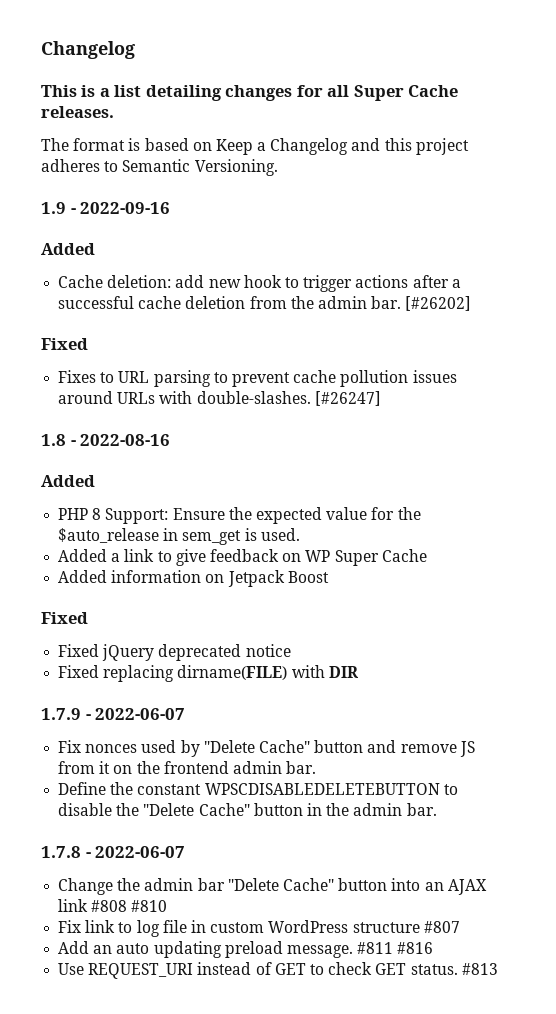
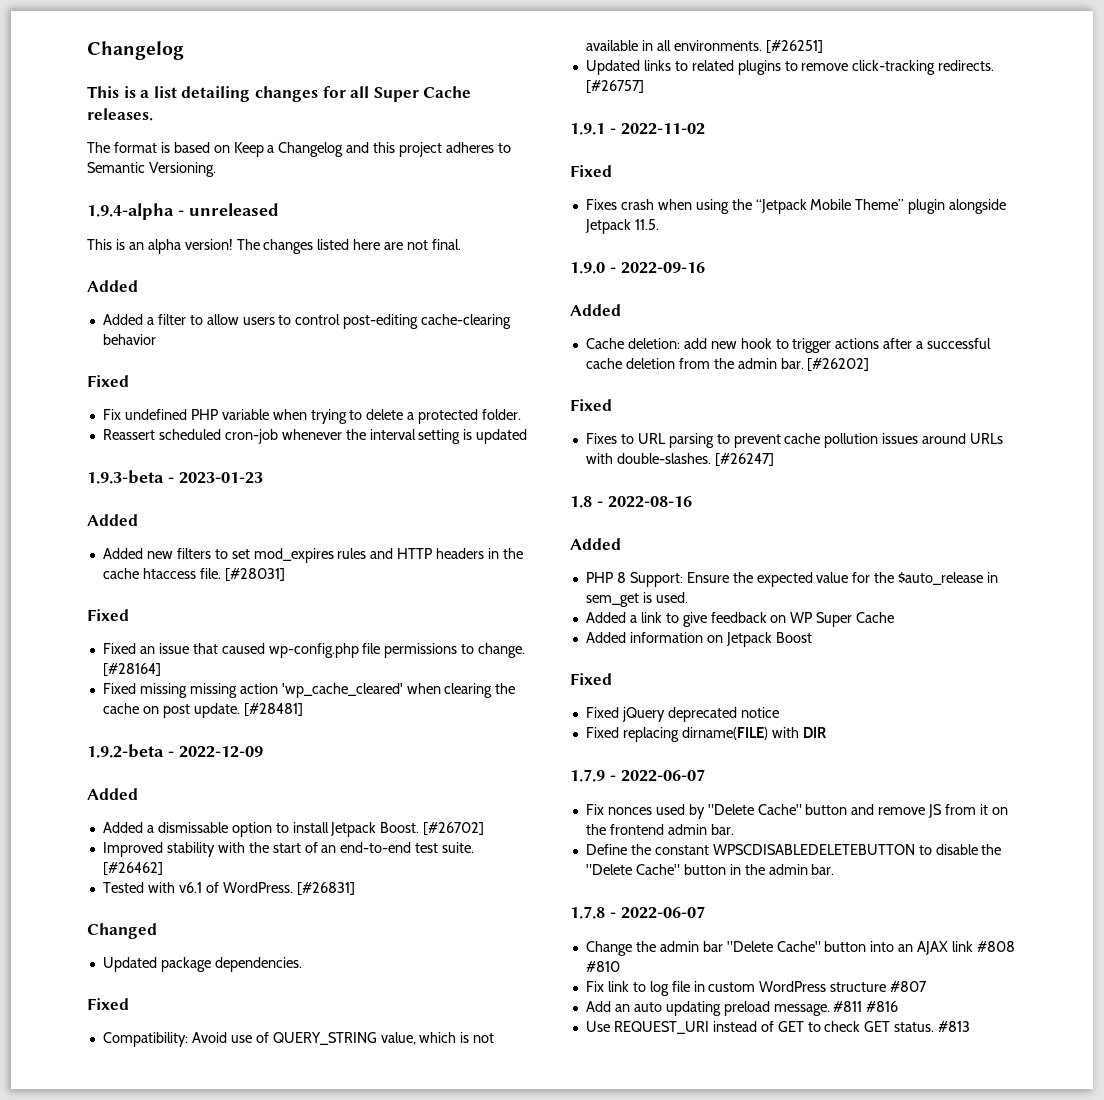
[41,202,66,214] 1.9 -> [87,203,279,220] [87,239,462,254] [87,280,138,292] [102,314,512,329] [102,334,156,345] [87,375,129,387] [102,409,522,424] [102,429,528,444] [87,470,263,484] [87,514,138,526] [102,548,524,563] [102,568,285,581] [87,609,129,621] [102,643,526,658] [102,663,161,676] [102,683,516,698] [102,703,303,718] [87,744,263,758] [87,788,138,800] [102,822,485,837] [102,842,475,857] [102,862,163,875] [102,882,355,895] [87,923,157,939] [102,957,302,972] [87,998,129,1010] [102,1032,495,1047] [585,40,823,53] [585,60,995,75] [585,80,644,93] [570,123,705,135] [570,165,612,177] [585,199,1007,214] [584,219,659,234] [570,262,605,274] 1.9.4-alpha - unreleased // This is an alpha version! The changes listed here are not final. // Added // Added a filter to allow users to control post-editing cache-clearing behavior // Fixed // Fix undefined PHP variable when trying to delete a protected folder. // Reassert scheduled cron-job whenever the interval setting is updated // 1.9.3-beta - 2023-01-23 // Added // Added new filters to set mod_expires rules and HTTP headers in the cache htaccess file. [#28031] // Fixed // Fixed an issue that caused wp-config.php file permissions to change. [#28164] // Fixed missing missing action 'wp_cache_cleared' when clearing the cache on post update. [#28481] // 1.9.2-beta - 2022-12-09 // Added // Added a dismissable option to install Jetpack Boost. [#26702] // Improved stability with the start of an end-to-end test suite. [#26462] // Tested with v6.1 of WordPress. [#26831] // Changed // Updated package dependencies. // Fixed // Compatibility: Avoid use of QUERY_STRING value, which is not available in all environments. [#26251] // Updated links to related plugins to remove click-tracking redirects. [#26757] // 1.9.1 - 2022-11-02 // Fixed // Fixes crash when using the “Jetpack Mobile Theme” plugin alongside Jetpack 11.5. // 1.9.0

